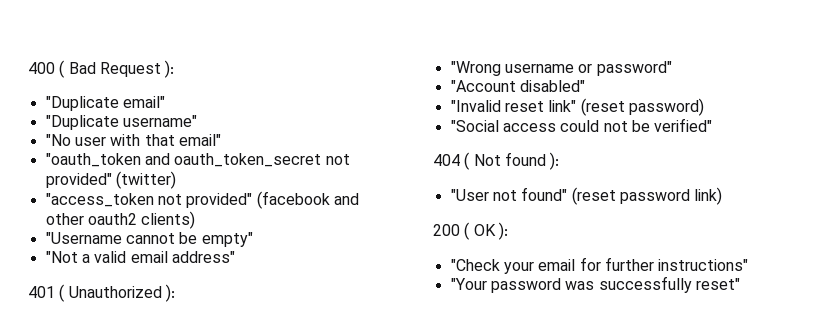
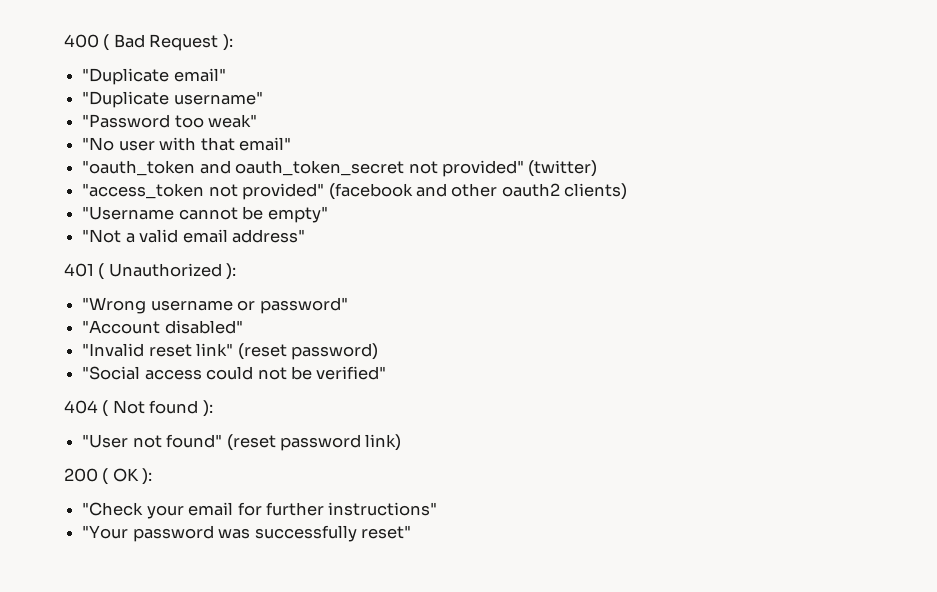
(197, 121) none -> [82,114,258,128] // "Password too weak"

